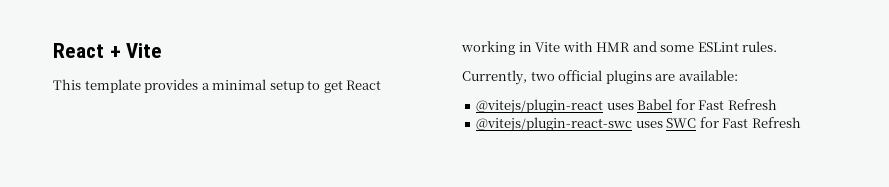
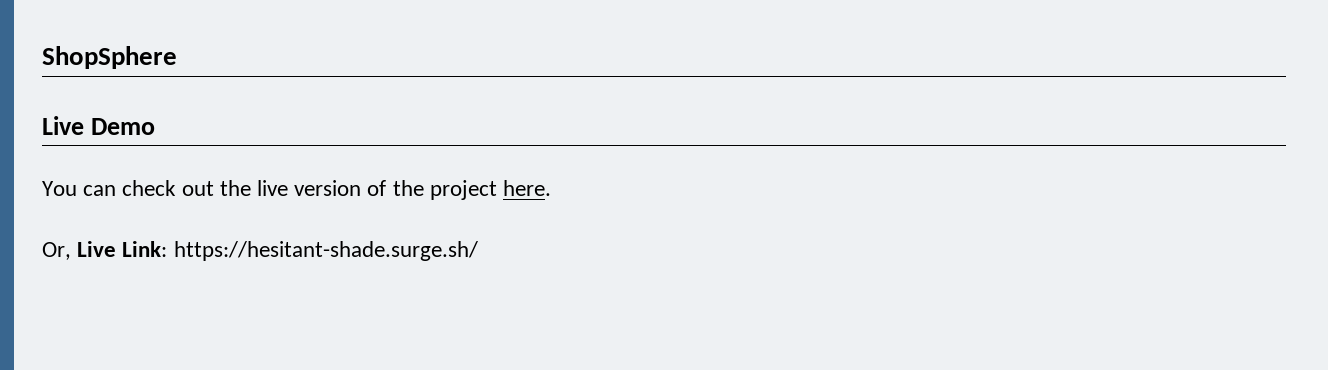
[53,43,163,58] [53,79,382,93] [461,41,778,55] [462,70,738,85] [476,99,777,114] [476,117,801,132] React + Vite // This template provides a minimal setup to get React working in Vite with HMR and some ESLint rules. // Currently, two official plugins are available: // @vitejs/plugin-react uses Babel for Fast Refresh // @vitejs/plugin-react-swc uses SWC for Fast Refresh -> [42,46,177,69] [42,116,155,135] [42,180,552,200] [42,241,478,261] ShopSphere // Live Demo // You can check out the live version of the project here. // Or, Live Link: https://hesitant-shade.surge.sh/

